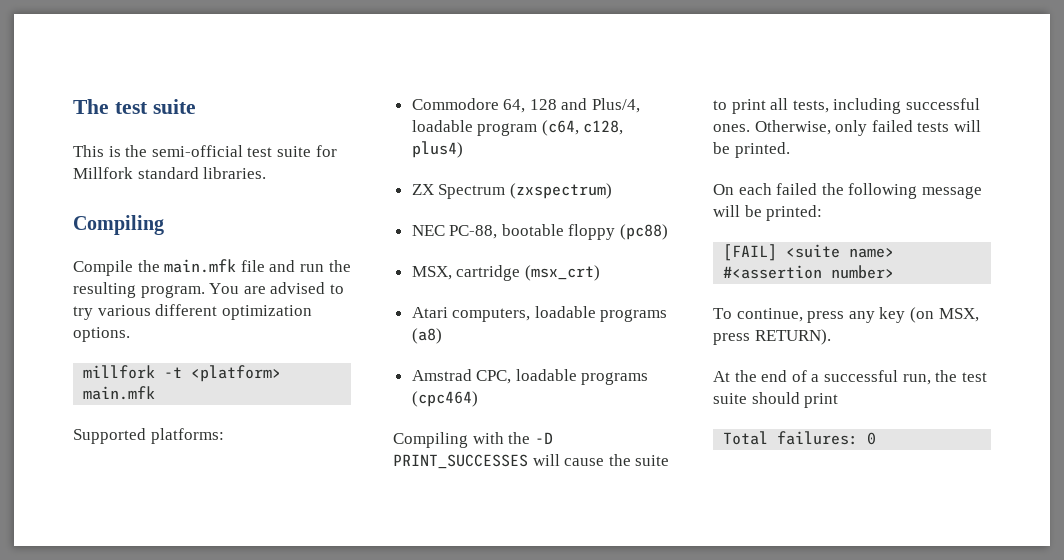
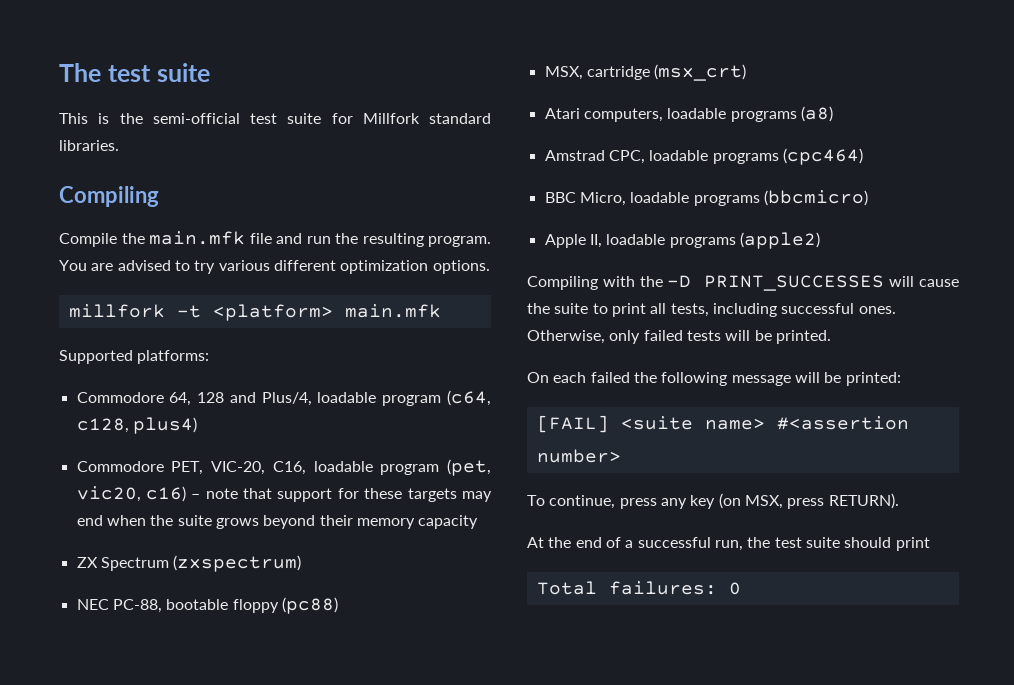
(463, 149) none -> [76,459,491,476] [76,486,492,502] [76,515,479,529] // Commodore PET, VIC-20, C16, loadable program (pet, vic20, c16) – note that support for these targets may end when the suite grows beyond their memory capacity
(478, 399) none -> [544,190,868,206] [544,232,820,249] // BBC Micro, loadable programs (bbcmicro) // Apple II, loadable programs (apple2)

